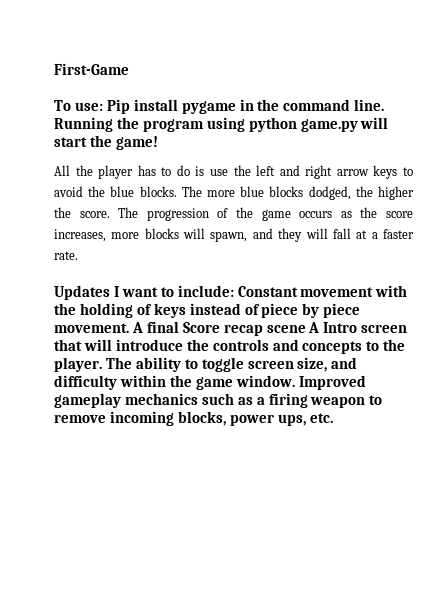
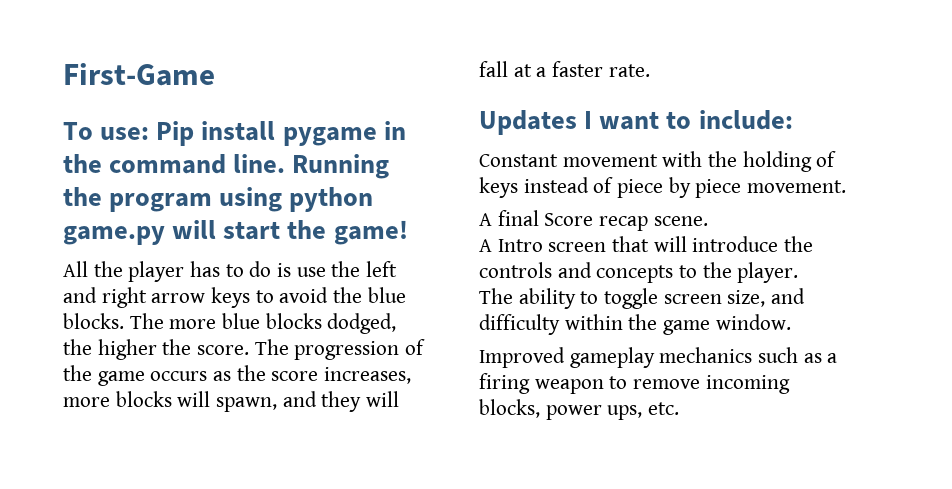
(234, 291) none -> (793, 120) //
(129, 328) none -> (847, 186) //
[266,325,306,333] scene -> [653,216,708,226] scene. //
(102, 364) none -> (799, 272) //
(295, 381) none -> (791, 322) //

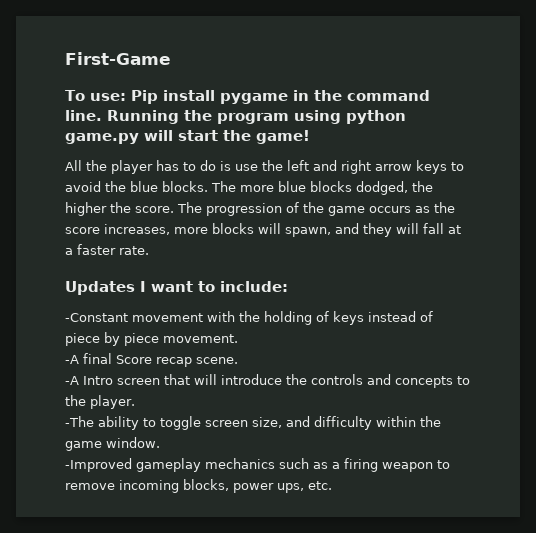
[479,154,558,167] Constant -> [65,313,128,322] -Constant
[479,213,492,226] A -> [65,355,79,364] -A
[479,239,492,252] A -> [65,376,79,385] -A
[479,288,513,304] The -> [65,416,94,427] -The
[479,347,565,368] Improved -> [65,458,132,472] -Improved

